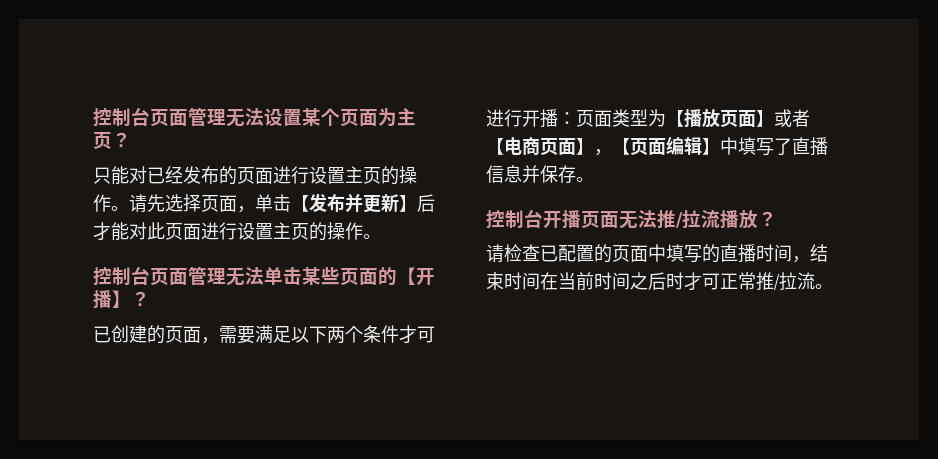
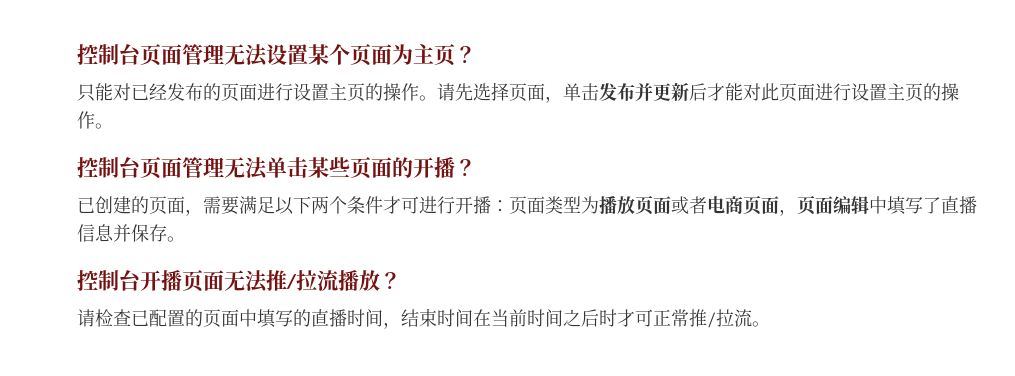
[291,195,309,212] 【 -> (599, 92) none
[399,195,417,212] 】 -> (689, 92) none
[397,267,435,286] [93,290,131,308] 【开播】 -> [413,157,455,178] 开播
[666,110,684,127] 【 -> (599, 205) none
[756,109,810,127] [486,138,504,155] 】或者【 -> [671,196,707,214] 或者
[576,138,630,156] 】，【 -> [779,209,797,216] ，
[702,138,720,155] 】 -> (869, 205) none

